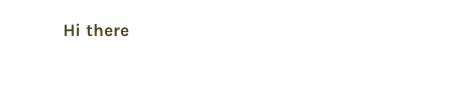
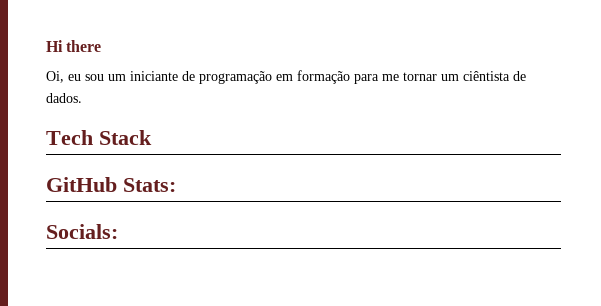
(129, 30) none -> [46,70,526,84] [46,93,82,103] [46,130,152,145] [46,177,176,192] [46,224,118,239] // Oi, eu sou um iniciante de programação em formação para me tornar um ciêntista de dados. // Tech Stack // GitHub Stats: // Socials:

